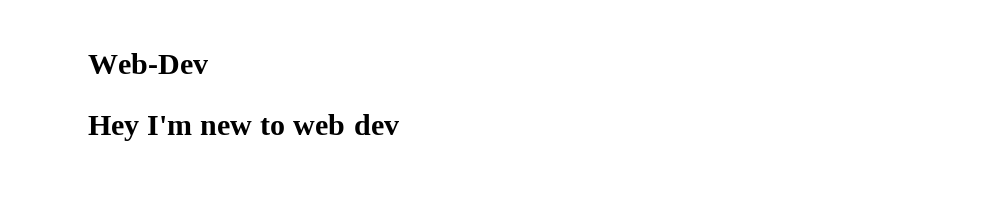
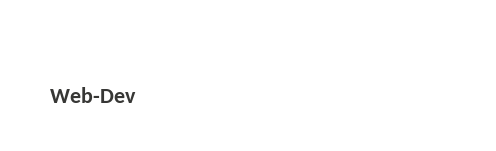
[88,114,399,141] // Hey I'm new to web dev -> (136, 95) none

